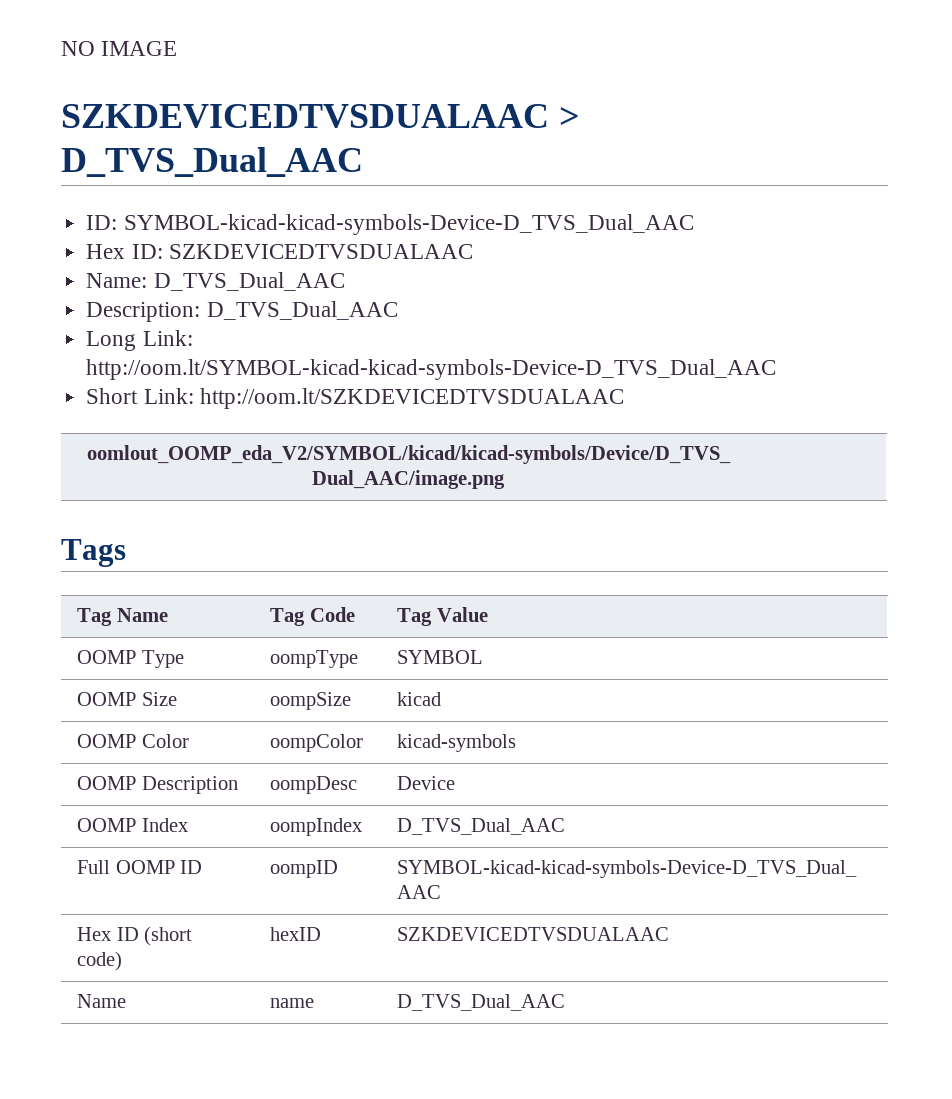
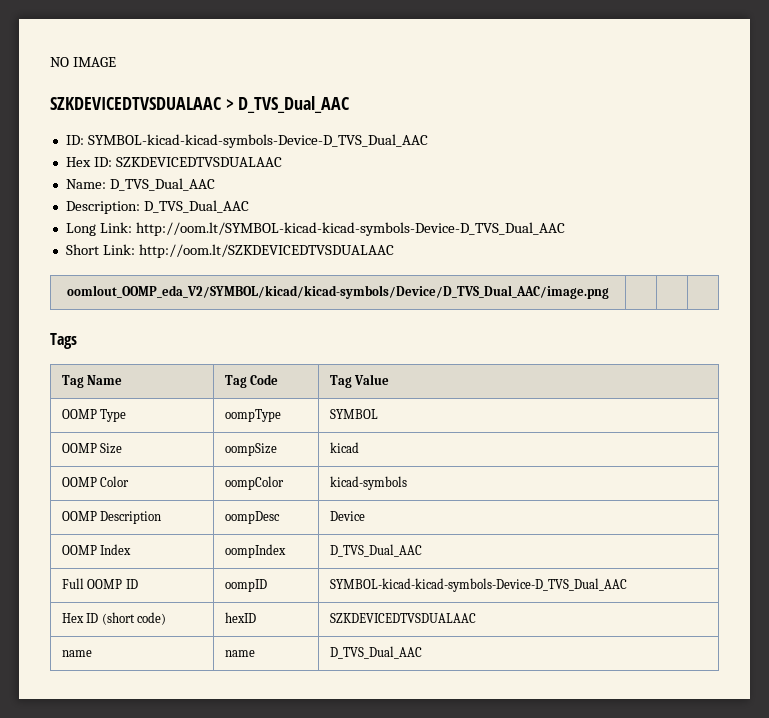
[77,994,127,1008] Name -> [61,650,92,657] name

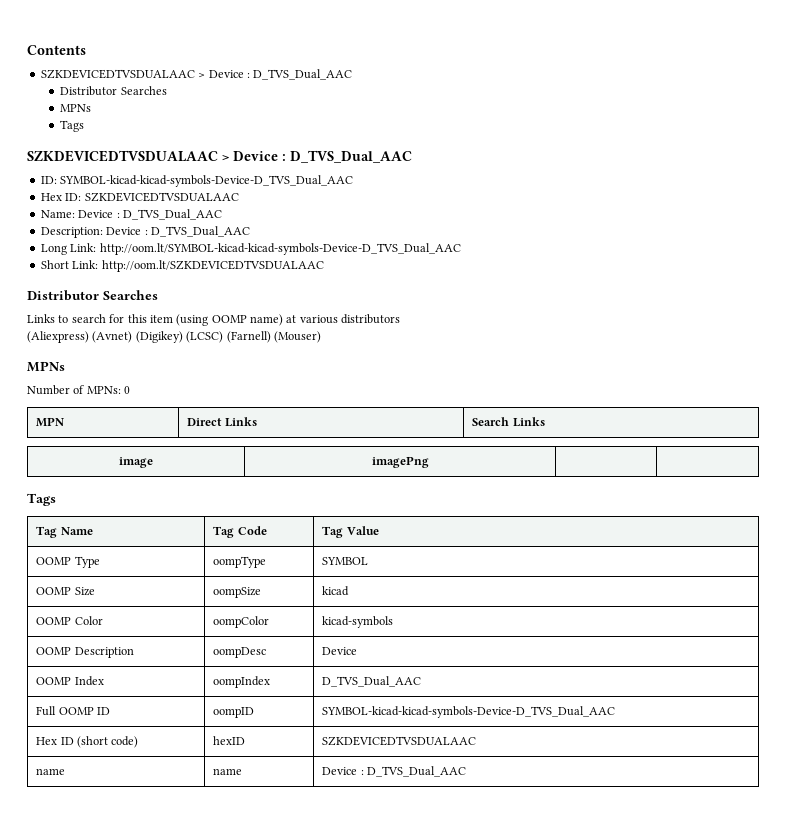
[50,57,116,67] [50,97,234,110] NO IMAGE // SZKDEVICEDTVSDUALAAC > -> [27,45,86,55] [40,69,353,80] [60,86,167,96] [60,104,92,112] [60,120,85,132] [27,150,286,162] Contents // SZKDEVICEDTVSDUALAAC > Device : D_TVS_Dual_AAC // Distributor Searches // MPNs // Tags // SZKDEVICEDTVSDUALAAC > Device :
(106, 184) none -> [78,210,120,218] Device :
(140, 207) none -> [106,227,148,235] Device :
[67,285,609,299] // oomlout_OOMP_eda_V2/SYMBOL/kicad/kicad-symbols/Device/D_TVS_Dual_AAC/image.png | -> [27,290,158,301] [27,314,401,326] [27,331,321,343] [27,361,65,372] [27,385,131,395] [36,417,65,427] [187,417,257,427] [472,417,545,427] [119,457,153,468] [371,456,429,468] // Distributor Searches // Links to search for this item (using OOMP name) at various distributors // (Aliexpress) (Avnet) (Digikey) (LCSC) (Farnell) (Mouser) // MPNs // Number of MPNs: 0 // MPN | Direct Links | Search Links // image | imagePng
(255, 653) none -> [322,767,364,775] Device :

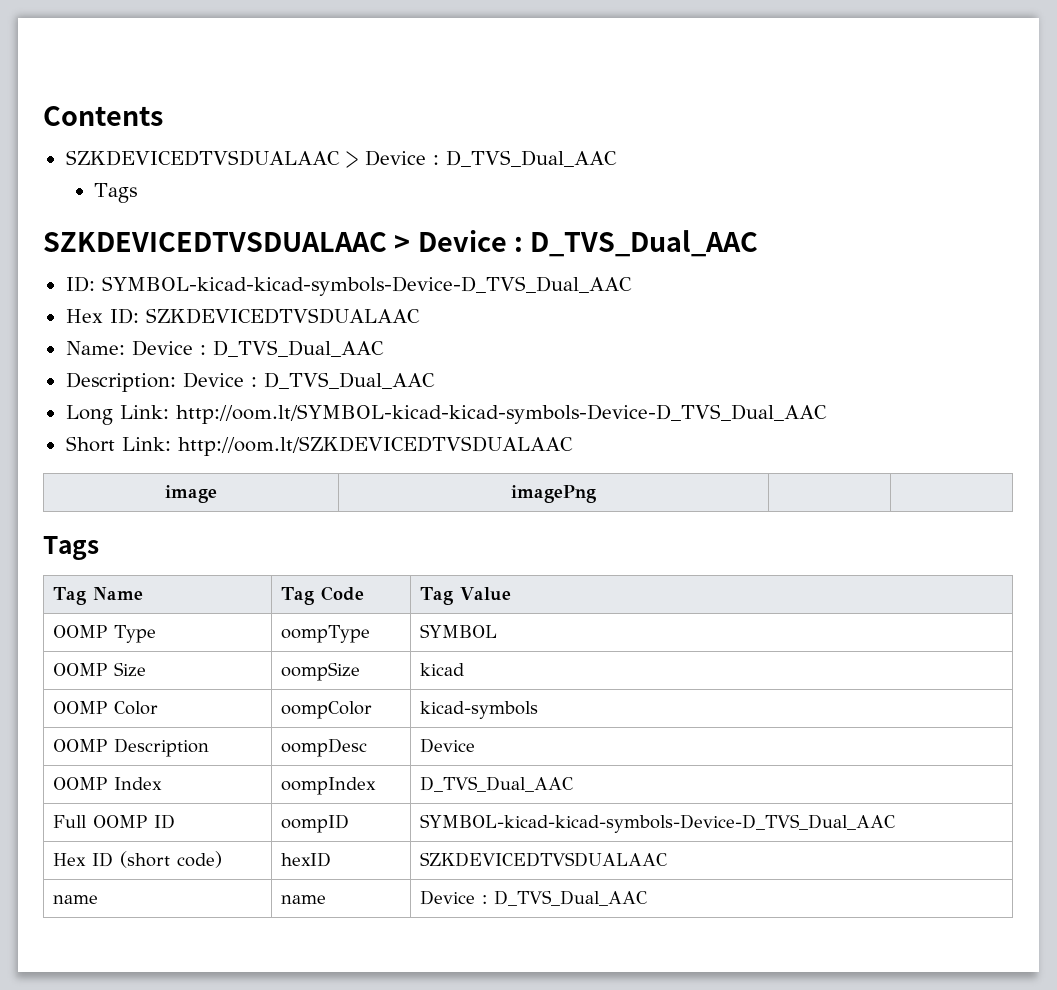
[60,86,167,96] [60,104,92,112] // Distributor Searches // MPNs -> (617, 158) none
[27,290,158,301] [27,314,401,326] [27,331,321,343] [27,361,65,372] [27,385,131,395] [36,417,65,427] [187,417,257,427] [472,417,545,427] // Distributor Searches // Links to search for this item (using OOMP name) at various distributors // (Aliexpress) (Avnet) (Digikey) (LCSC) (Farnell) (Mouser) // MPNs // Number of MPNs: 0 // MPN | Direct Links | Search Links -> (573, 446) none

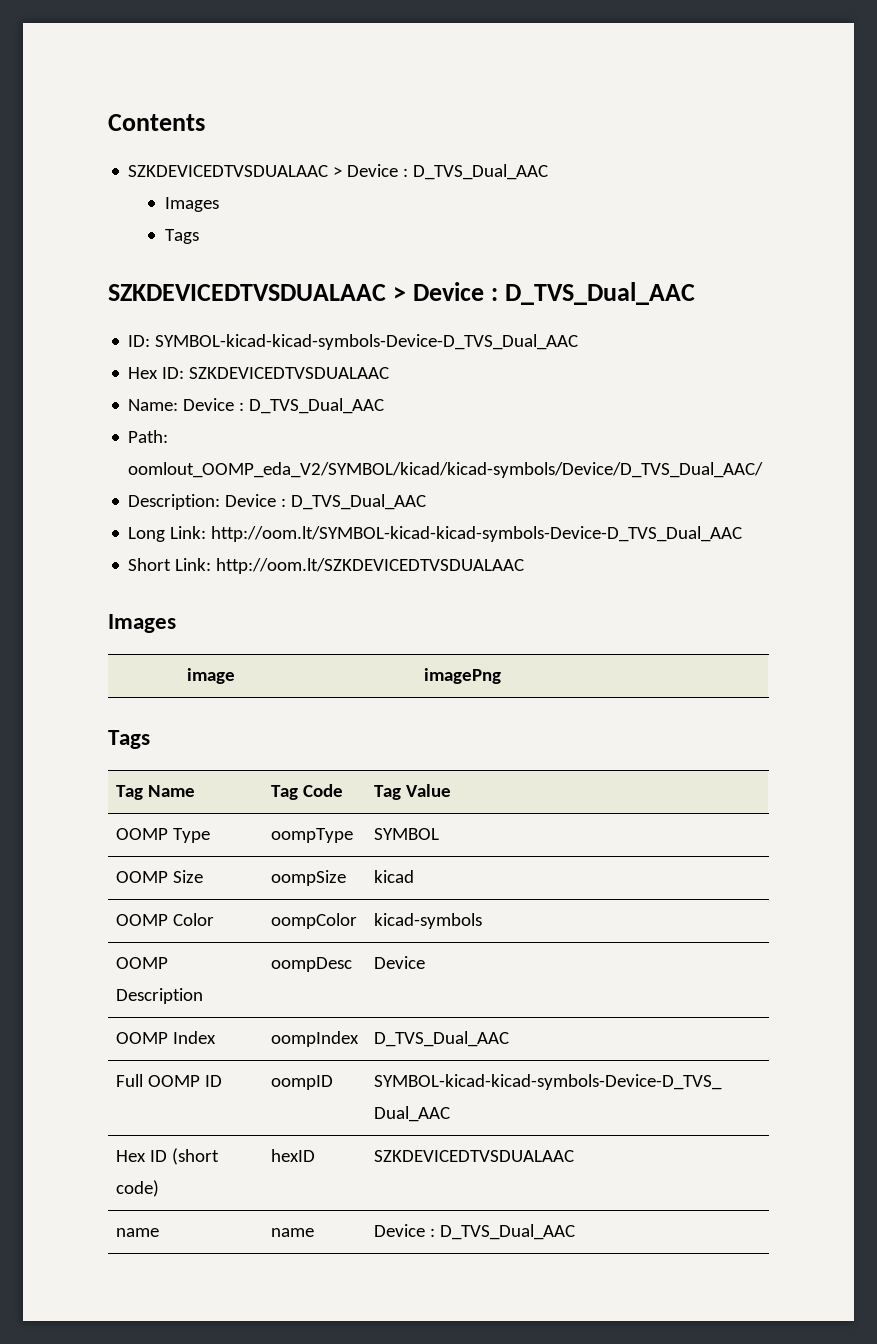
(617, 158) none -> [164,197,219,212] // Images
(384, 348) none -> [128,430,169,443] [128,462,764,478] // Path: oomlout_OOMP_eda_V2/SYMBOL/kicad/kicad-symbols/Device/D_TVS_Dual_AAC/
(573, 446) none -> [108,614,176,633] // Images

